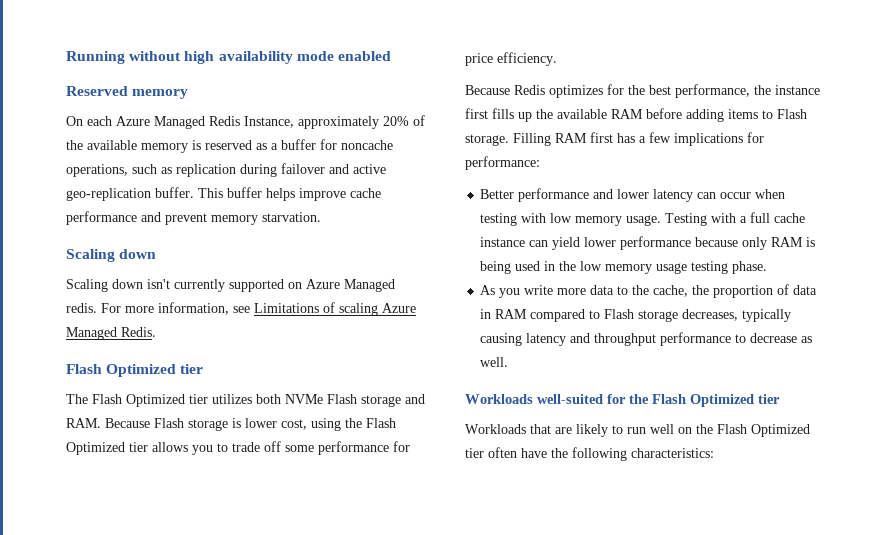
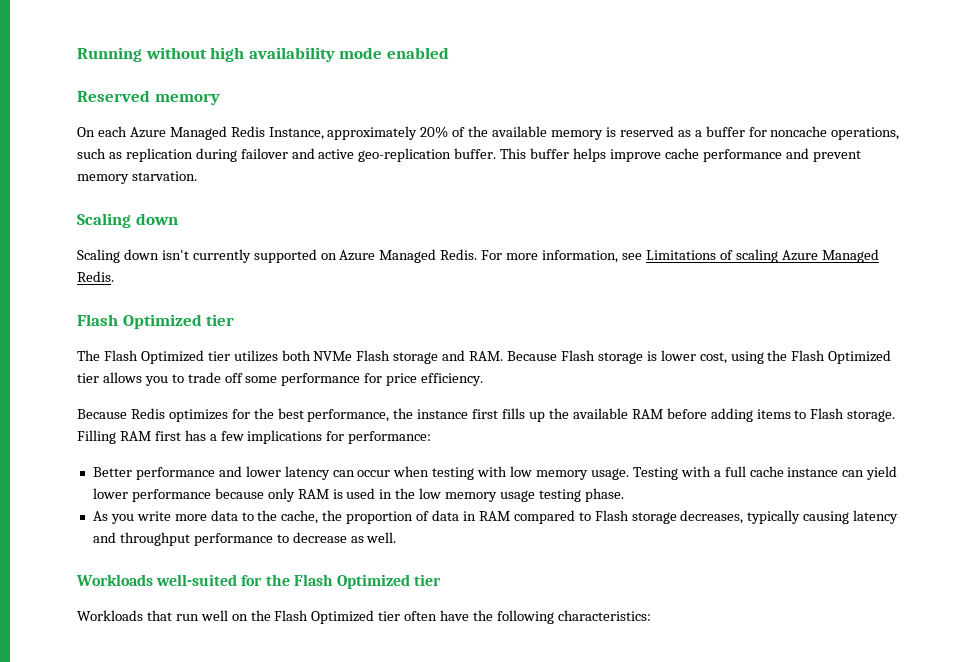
[66,303,97,313] redis. -> [440,249,478,260] Redis.
[480,261,512,274] being -> (343, 494) none
[555,424,623,437] are likely to -> (172, 615) none

